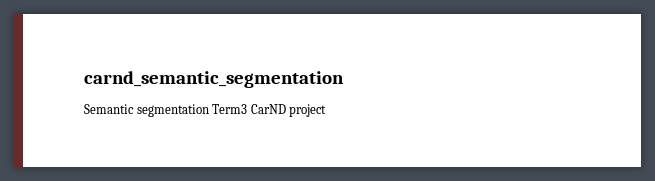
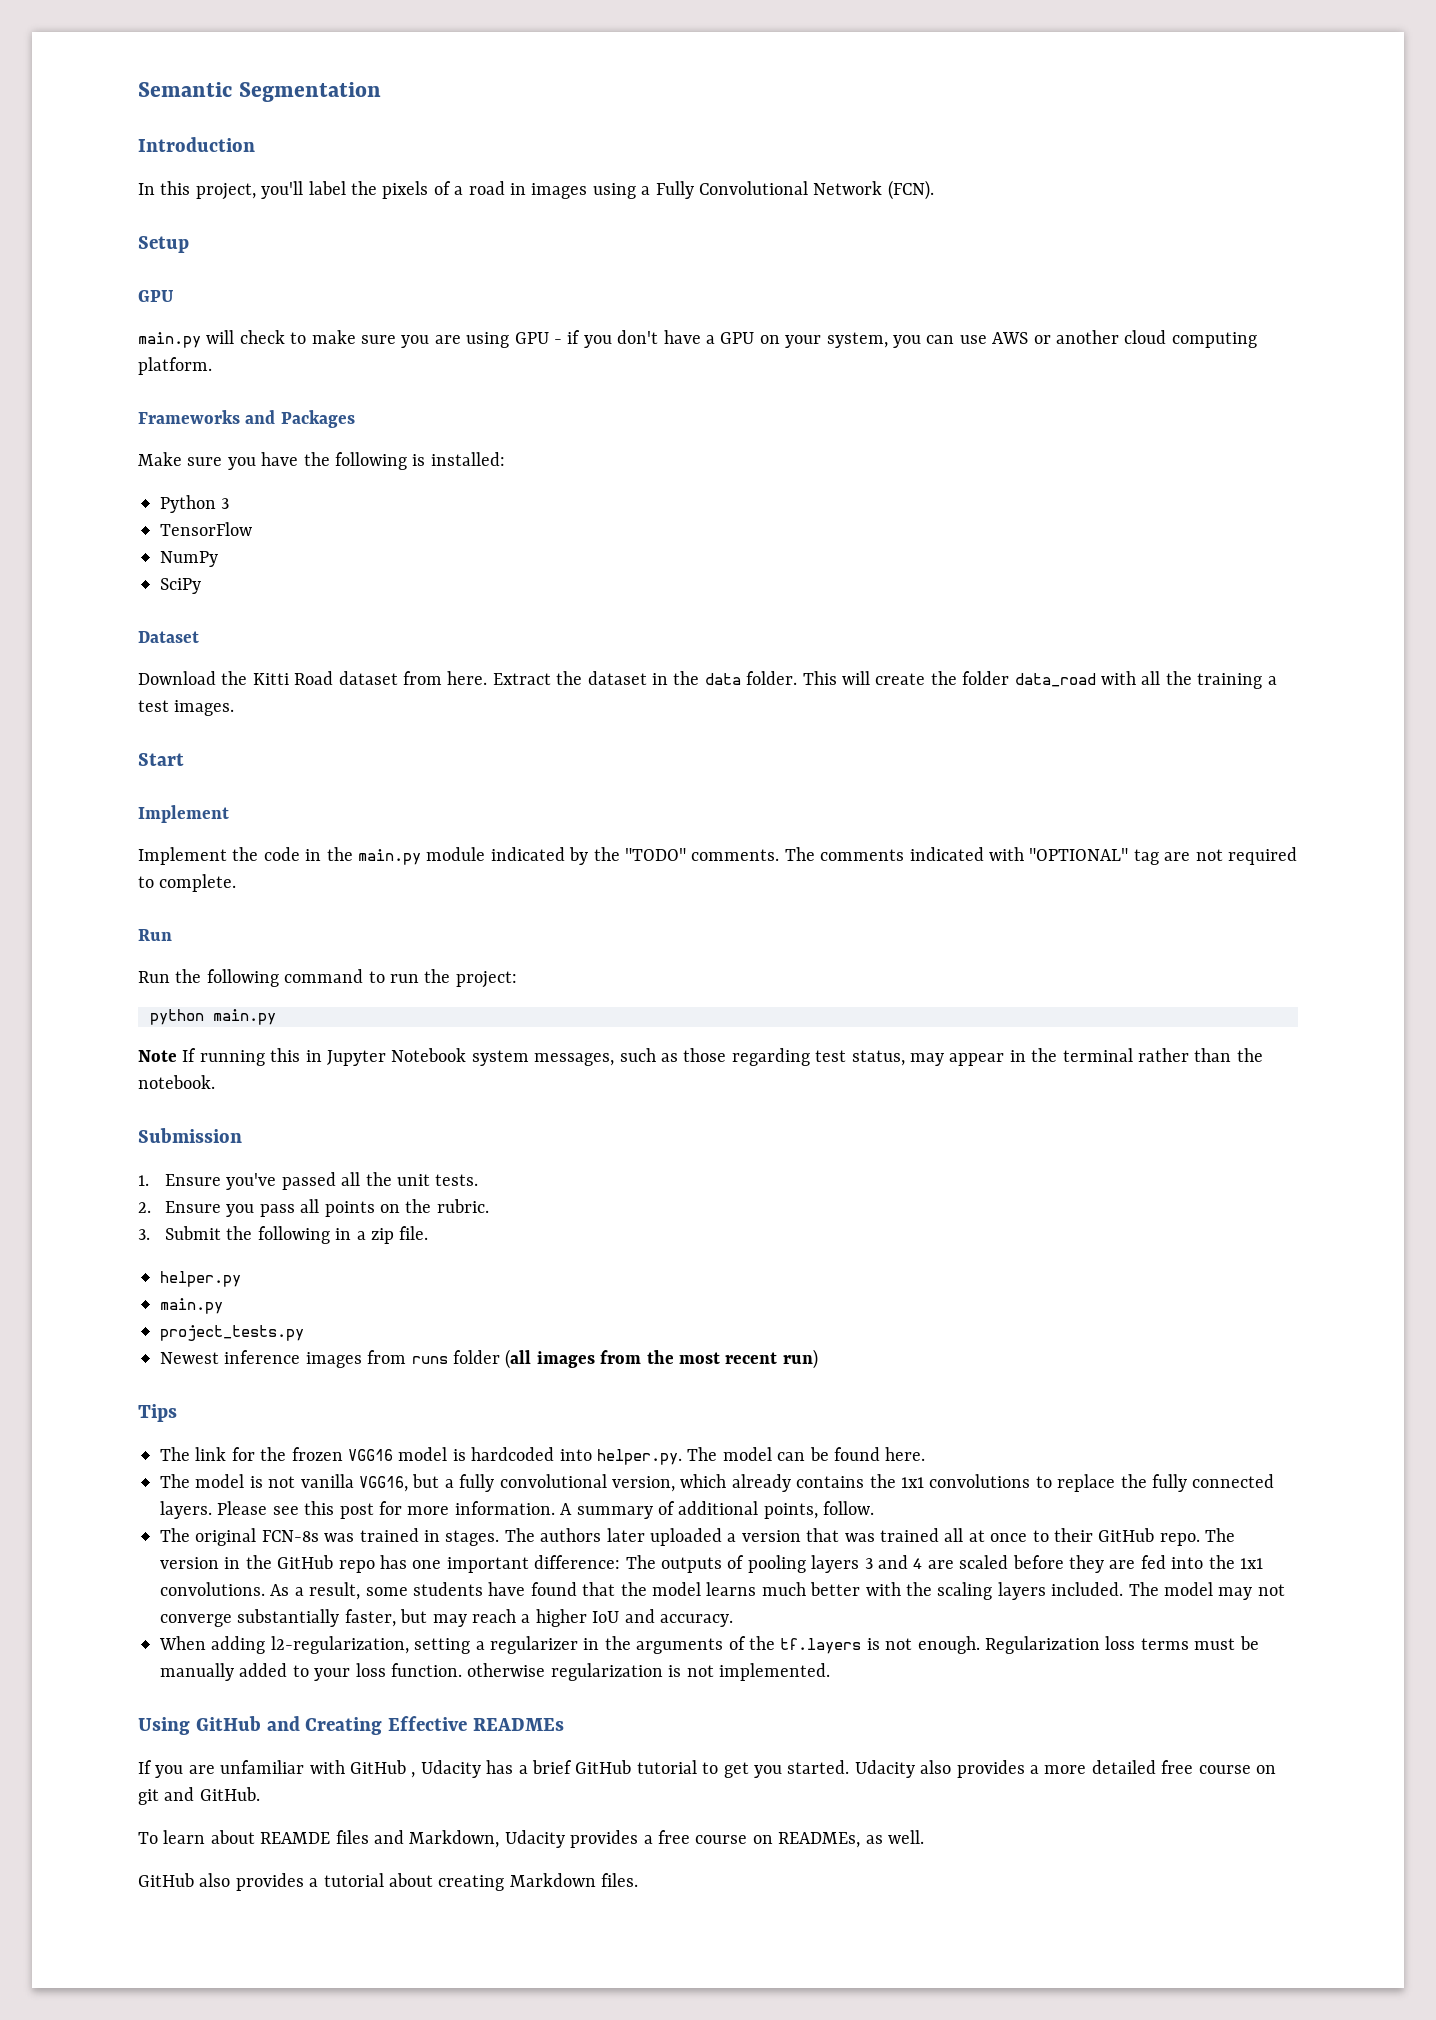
[84,71,344,88] [84,104,327,117] carnd_semantic_segmentation // Semantic segmentation Term3 CarND project -> [138,82,381,102] [138,137,255,152] [138,180,934,200] [138,236,189,253] [138,290,174,302] [138,330,1257,348] [138,357,212,375] [138,410,355,428] [138,452,505,470] [160,495,230,513] [160,522,252,536] [160,551,218,567] [160,578,201,594] [138,631,199,643] [138,671,1277,689] [138,700,235,716] [138,753,184,766] [138,805,229,823] [138,847,1297,865] [138,874,237,892] [138,929,172,941] [138,969,517,988] [150,1009,276,1025] [138,1048,1263,1066] [138,1075,215,1089] [138,1128,242,1143] [138,1172,479,1190] [138,1199,489,1217] [138,1226,429,1244] [160,1271,241,1287] [160,1298,223,1314] [160,1325,304,1341] [160,1349,818,1369] [138,1404,177,1422] [160,1447,926,1465] [160,1474,1275,1492] [160,1501,875,1519] [160,1528,1236,1546] [160,1555,1263,1573] [160,1582,1285,1600] [160,1609,733,1627] [159,1636,1259,1654] [160,1663,830,1681] [138,1716,565,1735] [138,1760,1276,1778] [138,1787,260,1805] [138,1830,924,1848] [138,1873,639,1891] Semantic Segmentation // Introduction // In this project, you'll label the pixels of a road in images using a Fully Convolutional Network (FCN). // Setup // GPU // main.py will check to make sure you are using GPU - if you don't have a GPU on your system, you can use AWS or another cloud computing platform. // Frameworks and Packages // Make sure you have the following is installed: // Python 3 // TensorFlow // NumPy // SciPy // Dataset // Download the Kitti Road dataset from here. Extract the dataset in the data folder. This will create the folder data_road with all the training a test images. // Start // Implement // Implement the code in the main.py module indicated by the "TODO" comments. The comments indicated with "OPTIONAL" tag are not required to complete. // Run // Run the following command to run the project: // python main.py // Note If running this in Jupyter Notebook system messages, such as those regarding test status, may appear in the terminal rather than the notebook. // Submission // 1. Ensure you've passed all the unit tests. // 2. Ensure you pass all points on the rubric. // 3. Submit the following in a zip file. // helper.py // main.py // project_tests.py // Newest inference images from runs folder (all images from the most recent run) // Tips // The link for the frozen VGG16 model is hardcoded into helper.py. The model can be found here. // The model is not vanilla VGG16, but a fully convolutional version, which already contains the 1x1 convolutions to replace the fully connected layers. Please see this post for more information. A summary of additional points, follow. // The original FCN-8s was trained in stages. The authors later uploaded a version that was trained all at once to their GitHub repo. The version in the GitHub repo has one important difference: The outputs of pooling layers 3 and 4 are scaled before they are fed into the 1x1 convolutions. As a result, some students have found that the model learns much better with the scaling layers included. The model may not converge substantially faster, but may reach a higher IoU and accuracy. // When adding l2-regularization, setting a regularizer in the arguments of the tf.layers is not enough. Regularization loss terms must be manually added to your loss function. otherwise regularization is not implemented. // Using GitHub and Creating Effective READMEs // If you are unfamiliar with GitHub , Udacity has a brief GitHub tutorial to get you started. Udacity also provides a more detailed free course on git and GitHub. // To learn about REAMDE files and Markdown, Udacity provides a free course on READMEs, as well. // GitHub also provides a tutorial about creating Markdown files.

